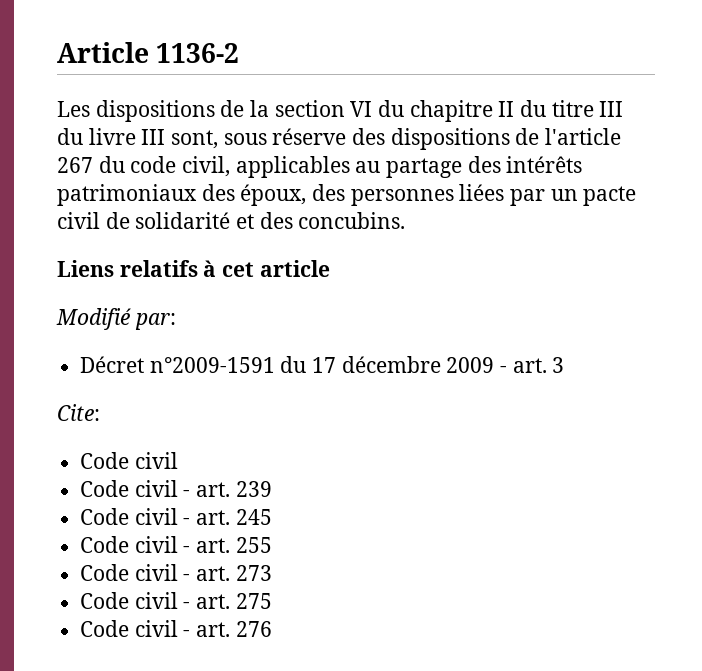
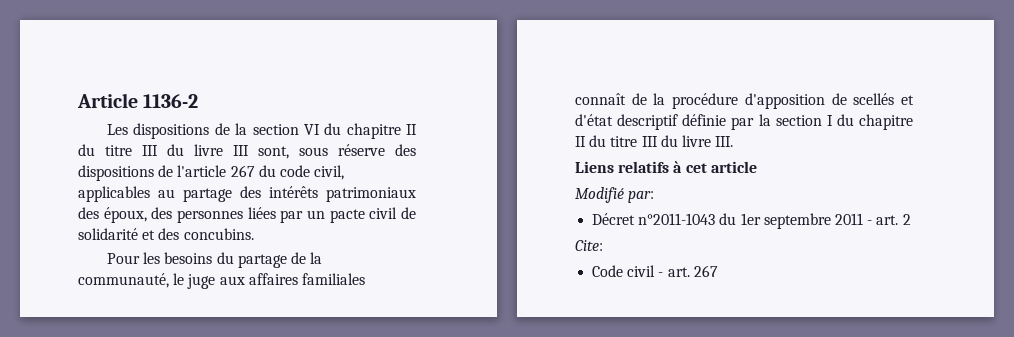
(406, 220) none -> [107,252,323,268] [78,273,365,289] [575,93,914,109] [575,114,913,130] [575,135,734,147] // Pour les besoins du partage de la communauté, le juge aux affaires familiales connaît de la procédure d'apposition de scellés et d'état descriptif définie par la section I du chapitre II du titre III du livre III.
[149,356,565,373] n°2009-1591 du 17 décembre 2009 - art. 3 -> [638,213,911,229] n°2011-1043 du 1er septembre 2011 - art. 2
[80,480,272,497] [80,508,272,525] [80,536,272,553] [80,564,272,581] [80,592,272,609] [80,620,272,637] // Code civil - art. 239 // Code civil - art. 245 // Code civil - art. 255 // Code civil - art. 273 // Code civil - art. 275 // Code civil - art. 276 -> [658,265,718,277] - art. 267

